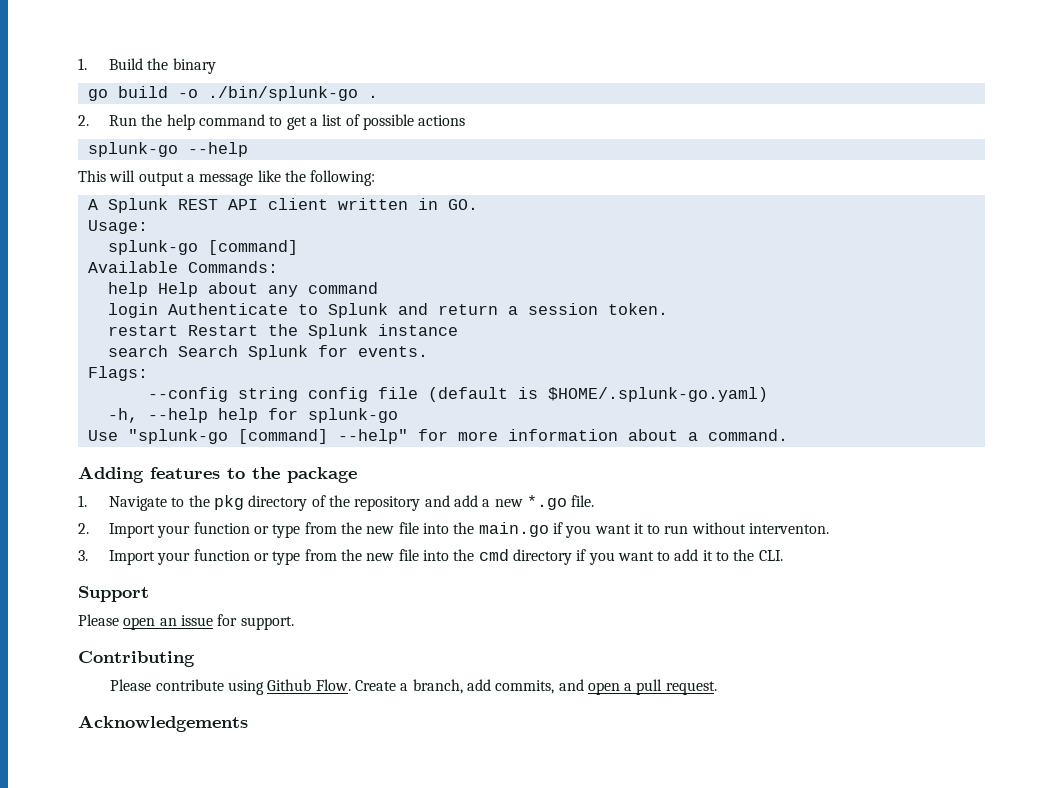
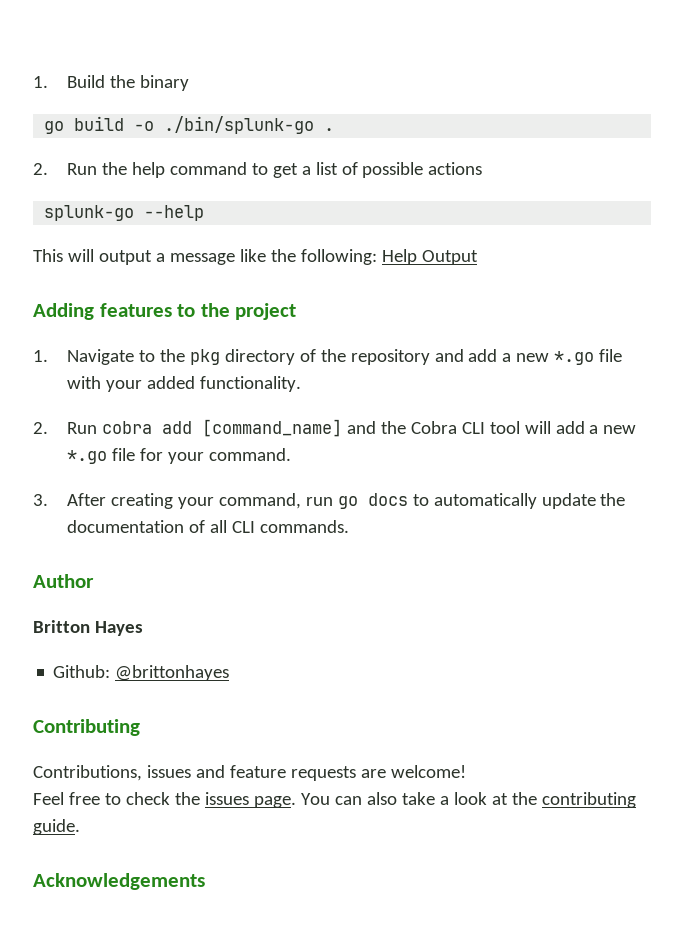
[87,198,478,213] [87,220,148,234] [107,240,298,255] [87,261,278,273] [107,282,378,297] [107,303,668,318] [107,324,458,339] [107,345,428,360] [87,366,148,381] [147,387,768,402] [107,408,398,423] [87,429,788,444] // A Splunk REST API client written in GO. // Usage: // splunk-go [command] // Available Commands: // help Help about any command // login Authenticate to Splunk and return a session token. // restart Restart the Splunk instance // search Search Splunk for events. // Flags: // --config string config file (default is $HOME/.splunk-go.yaml) // -h, --help help for splunk-go // Use "splunk-go [command] --help" for more information about a command. -> [381,249,478,265] Help Output
[287,467,357,483] package -> [235,303,297,320] project
[571,495,595,507] [78,522,830,538] [78,549,783,565] [78,586,149,602] [78,614,294,630] [78,651,195,667] [110,679,717,695] file. // 2. Import your function or type from the new file into the main.go if you want it to run without interventon. // 3. Import your function or type from the new file into the cmd directory if you want to add it to the CLI. // Support // Please open an issue for support. // Contributing // Please contribute using Github Flow. Create a branch, add commits, and open a pull request. -> [599,349,623,362] [66,376,301,392] [33,419,637,437] [66,448,291,464] [33,493,626,509] [66,520,349,533] [33,574,94,588] [33,620,143,636] [53,665,230,681] [33,719,140,736] [33,765,466,781] [33,792,636,808] [33,819,80,835] file with your added functionality. // 2. Run cobra add [command_name] and the Cobra CLI tool will add a new *.go file for your command. // 3. After creating your command, run go docs to automatically update the documentation of all CLI commands. // Author // Britton Hayes // Github: @brittonhayes // Contributing // Contributions, issues and feature requests are welcome! // Feel free to check the issues page. You can also take a look at the contributing guide.

